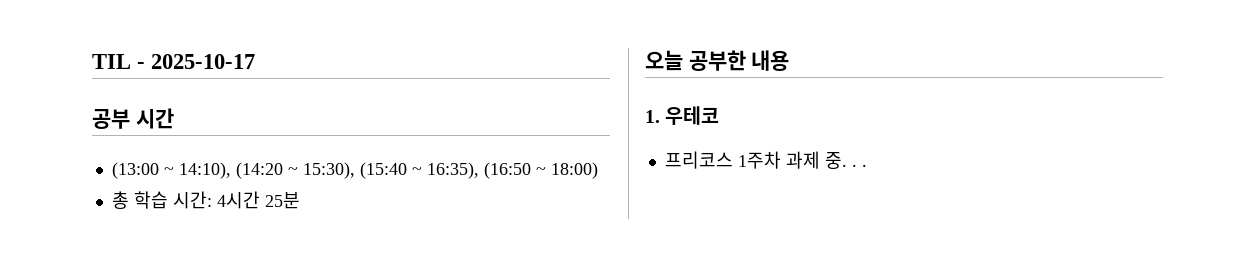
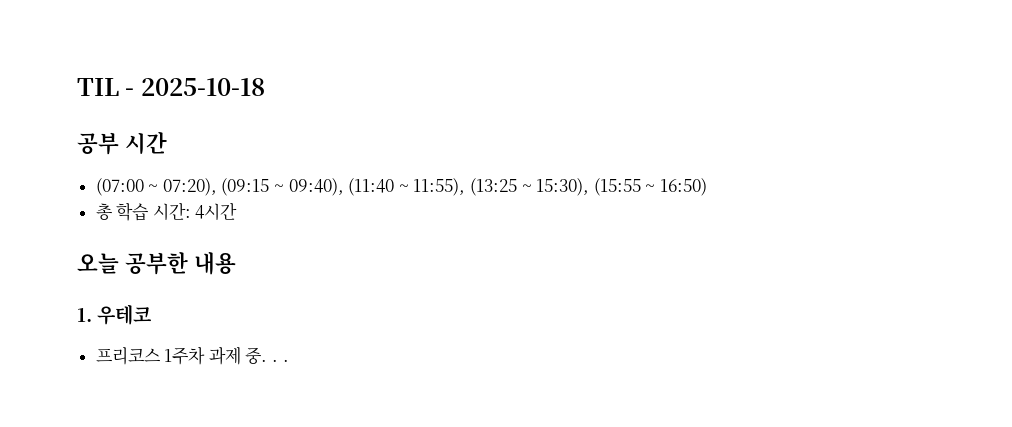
[151,54,256,69] 2025-10-17 -> [140,78,265,96] 2025-10-18
[111,162,598,179] (13:00 ~ 14:10), (14:20 ~ 15:30), (15:40 ~ 16:35), (16:50 ~ 18:00) -> [95,178,707,196] (07:00 ~ 07:20), (09:15 ~ 09:40), (11:40 ~ 11:55), (13:25 ~ 15:30), (15:55 ~ 16:50)
[264,192,300,209] 25분 -> (238, 211) none

